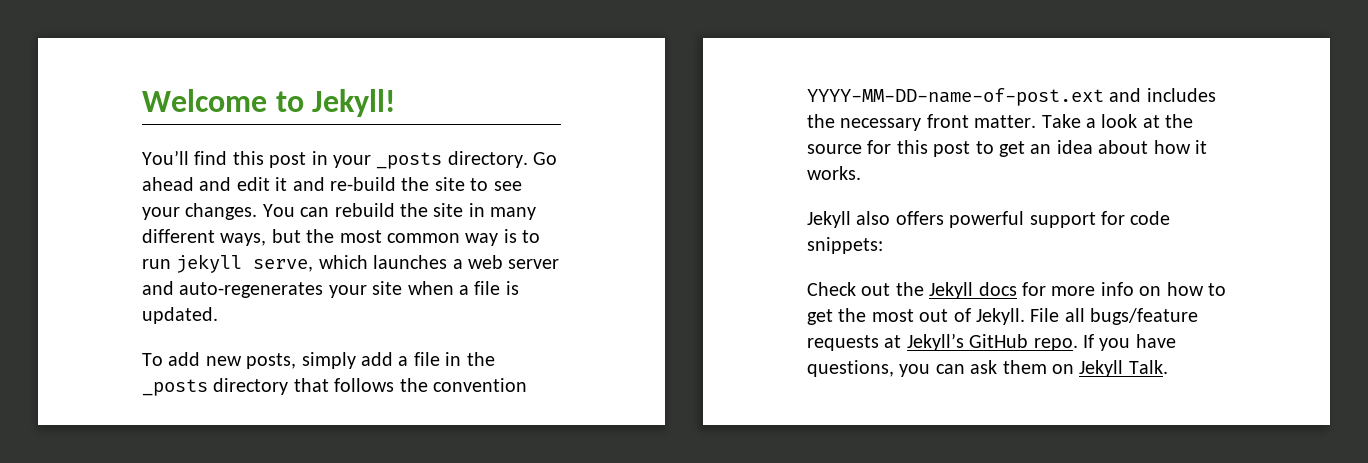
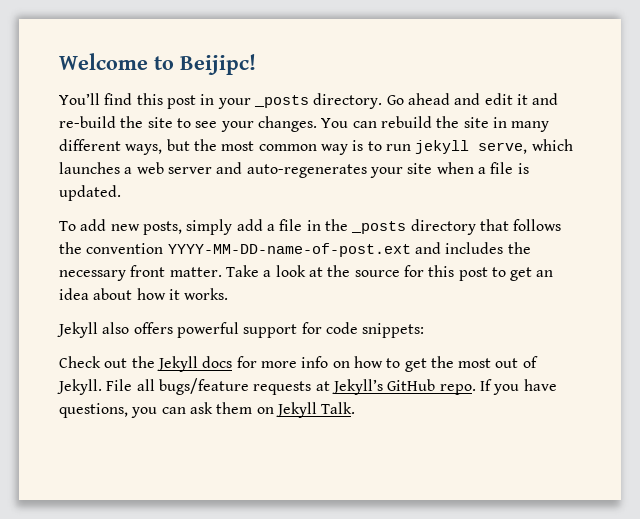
[312,89,396,117] Jekyll! -> [180,54,256,75] Beijipc!

